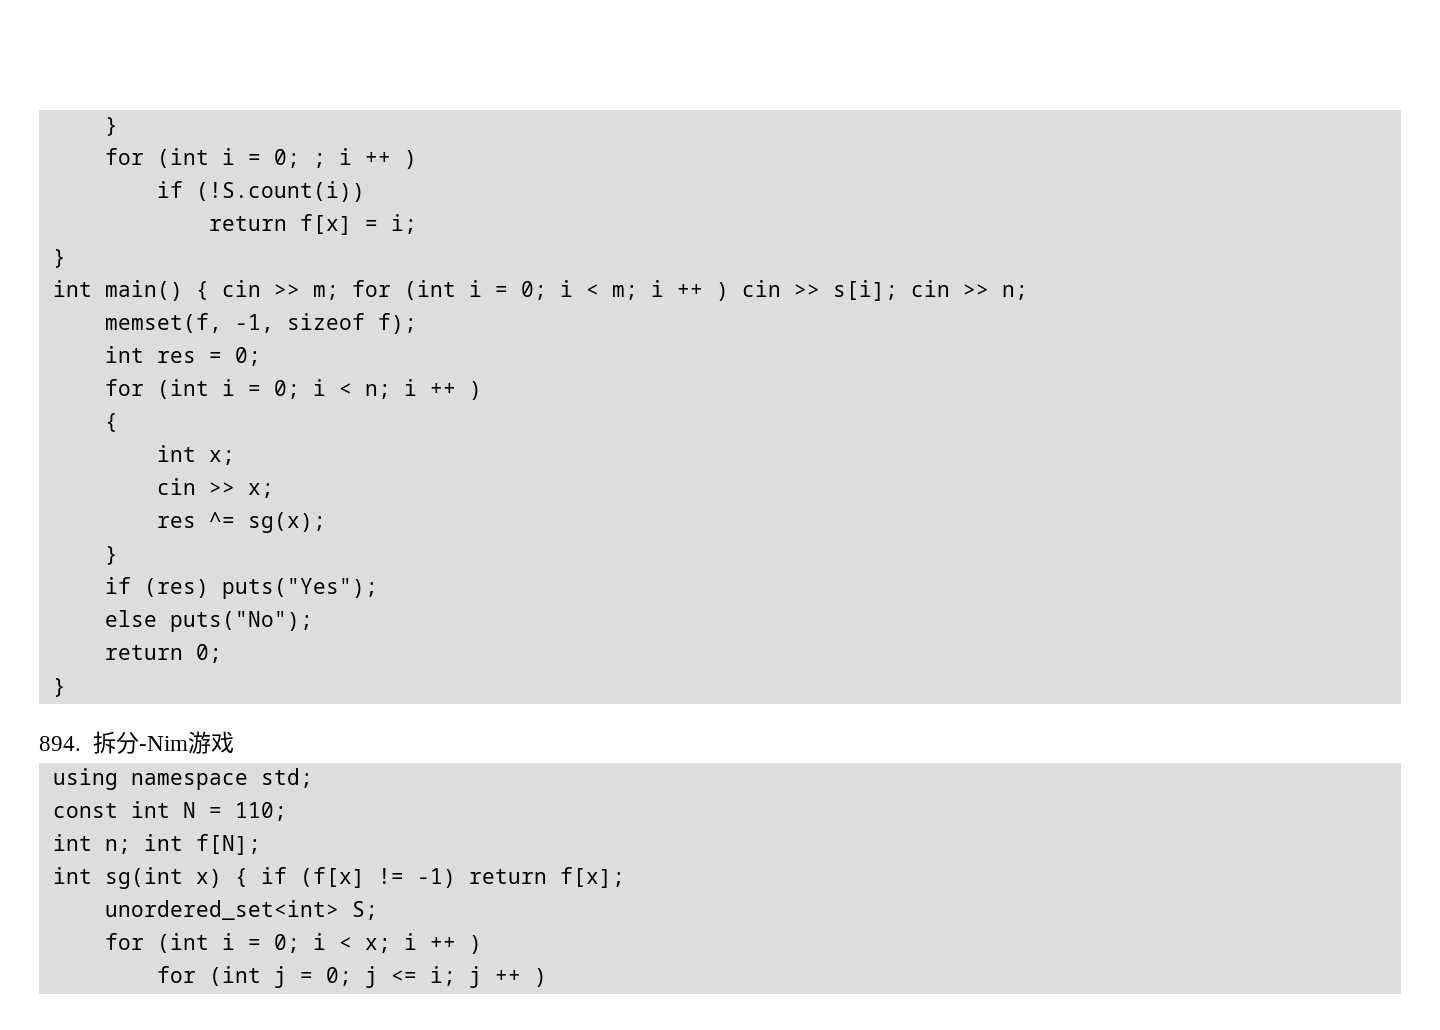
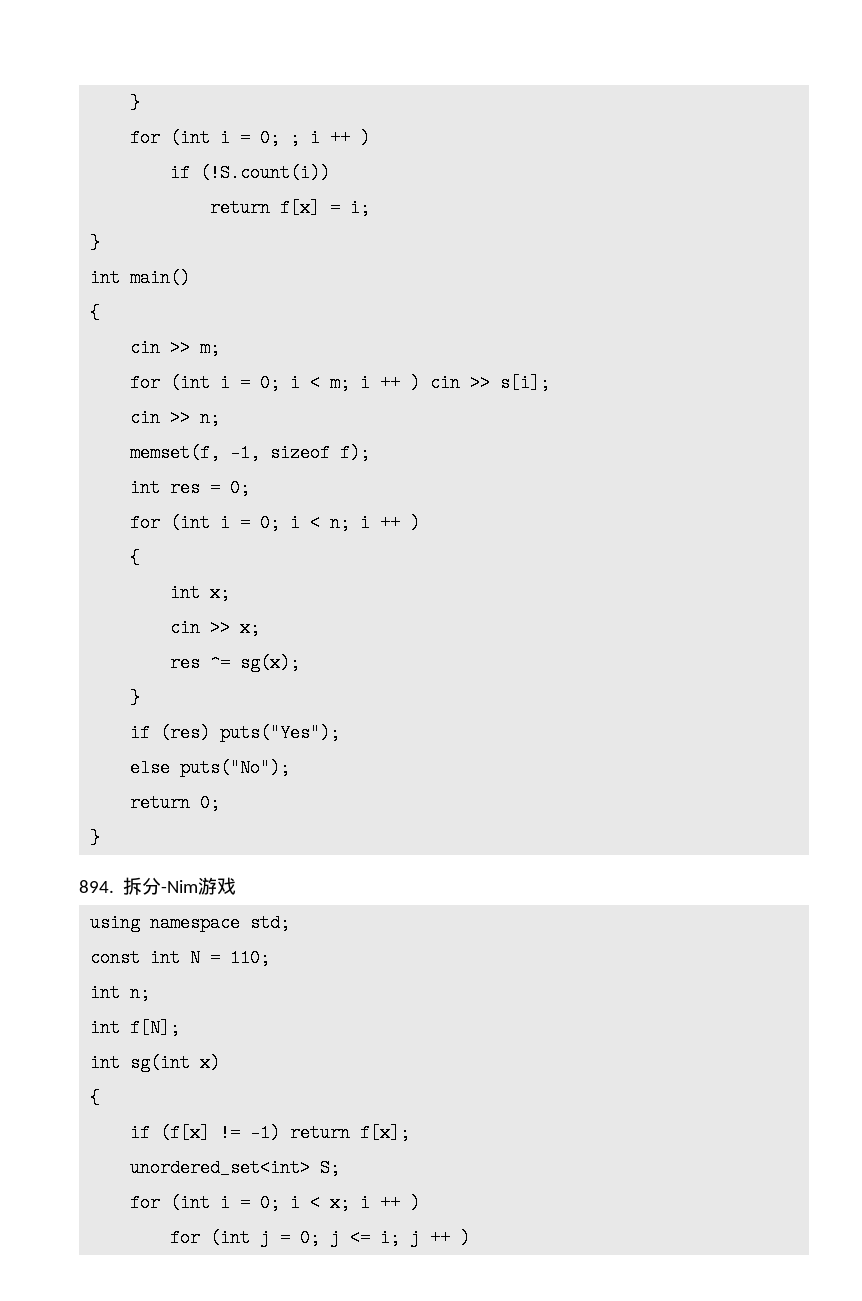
[195,281,209,300] { -> [90,304,101,322] // { //
(339, 292) none -> (221, 348) //
(898, 290) none -> (551, 383) //
(131, 846) none -> (151, 993) //
[234,868,248,887] { -> [90,1089,101,1107] // { //

